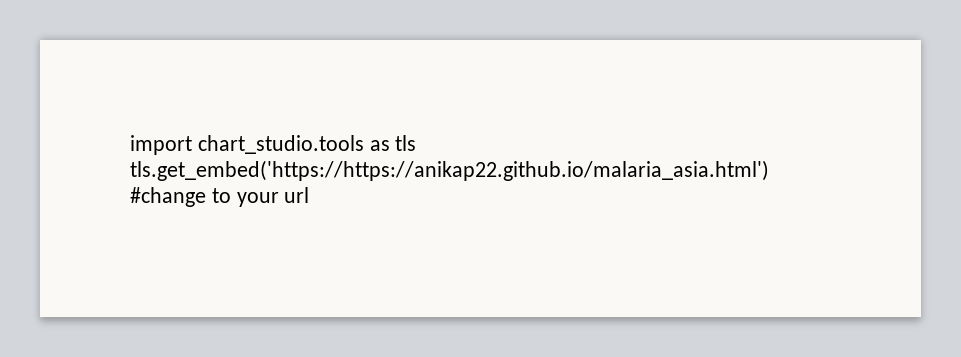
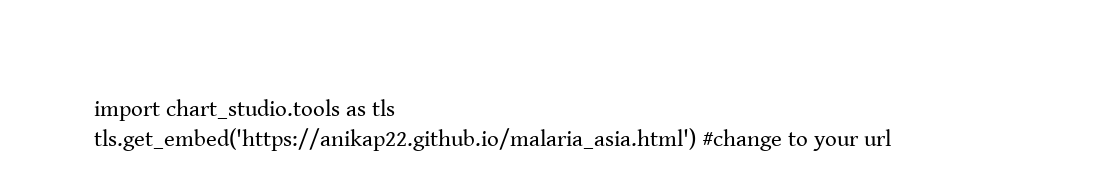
[130,160,769,181] tls.get_embed('https://https://anikap22.github.io/malaria_asia.html') -> [94,128,696,151] tls.get_embed('https://anikap22.github.io/malaria_asia.html')

